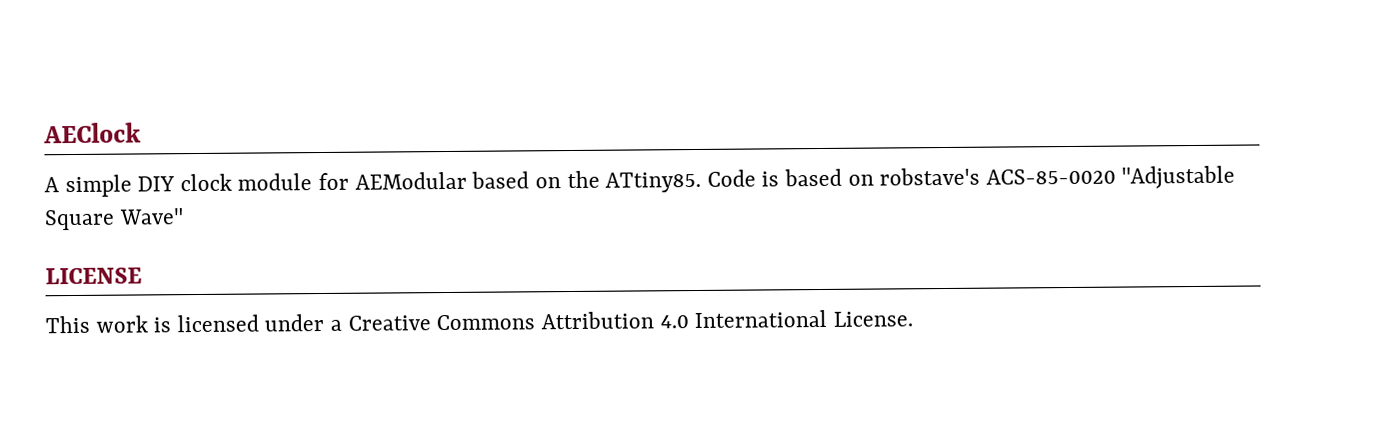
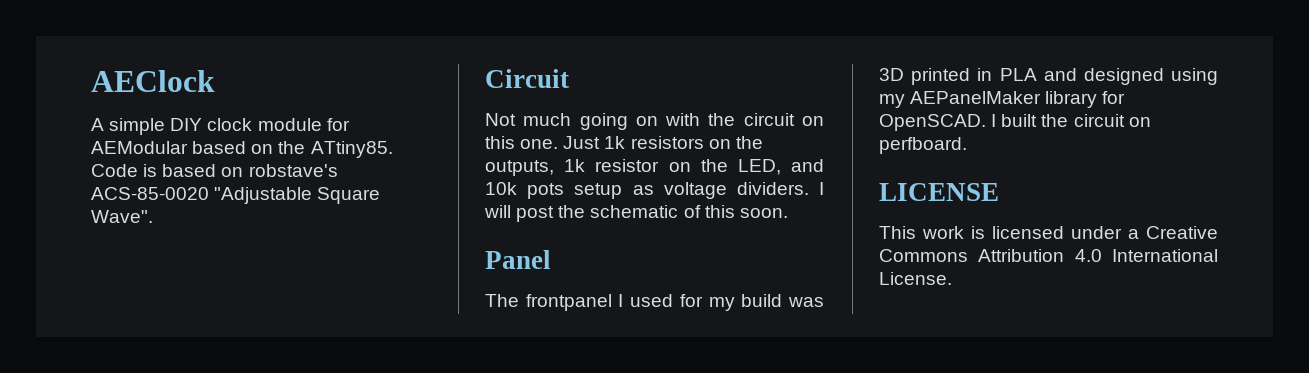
[118,208,184,225] Wave" -> [91,210,153,223] [485,69,569,88] [485,113,824,130] [485,136,763,149] [485,159,824,176] [485,182,824,199] [484,205,788,222] [485,250,551,269] [485,294,824,311] [879,68,1218,85] [879,91,1126,108] [879,114,1151,131] [879,137,967,154] Wave". // Circuit // Not much going on with the circuit on this one. Just 1k resistors on the outputs, 1k resistor on the LED, and 10k pots setup as voltage dividers. I will post the schematic of this soon. // Panel // The frontpanel I used for my build was 3D printed in PLA and designed using my AEPanelMaker library for OpenSCAD. I built the circuit on perfboard.

